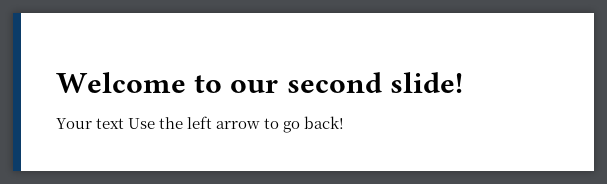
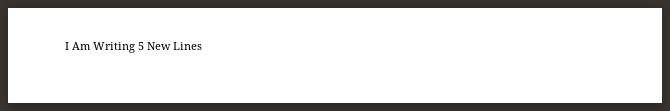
[56,72,463,93] [56,116,345,133] Welcome to our second slide! // Your text Use the left arrow to go back! -> [65,42,202,53] I Am Writing 5 New Lines

